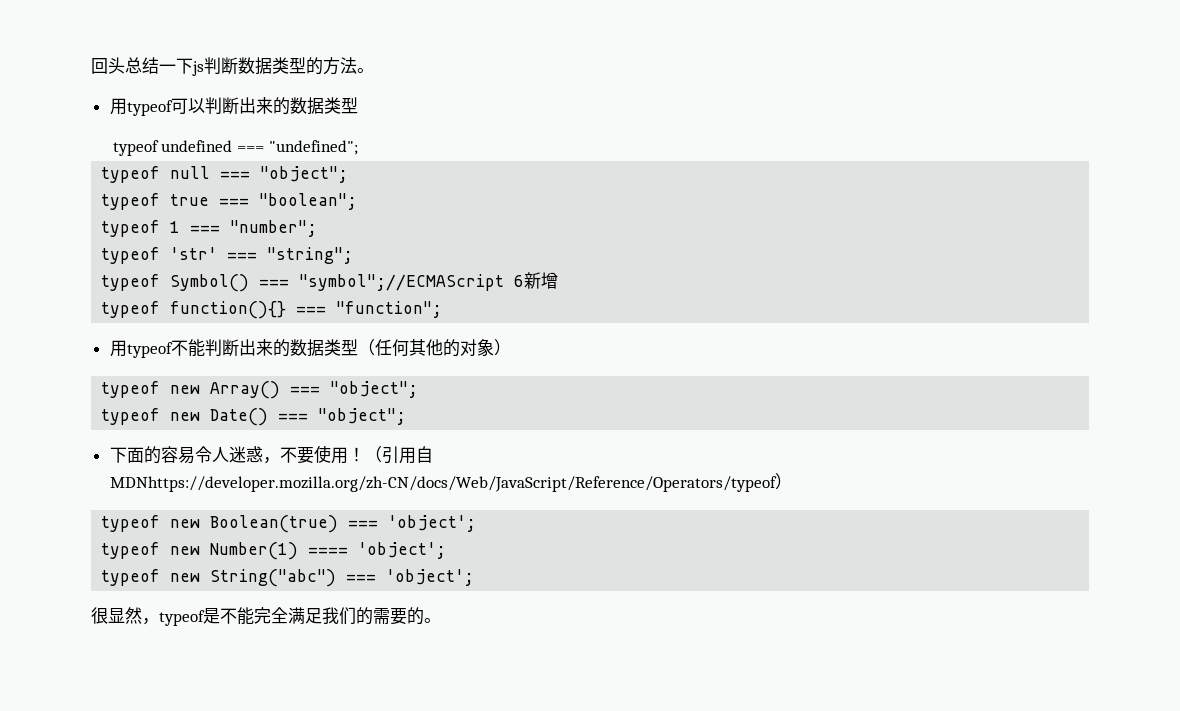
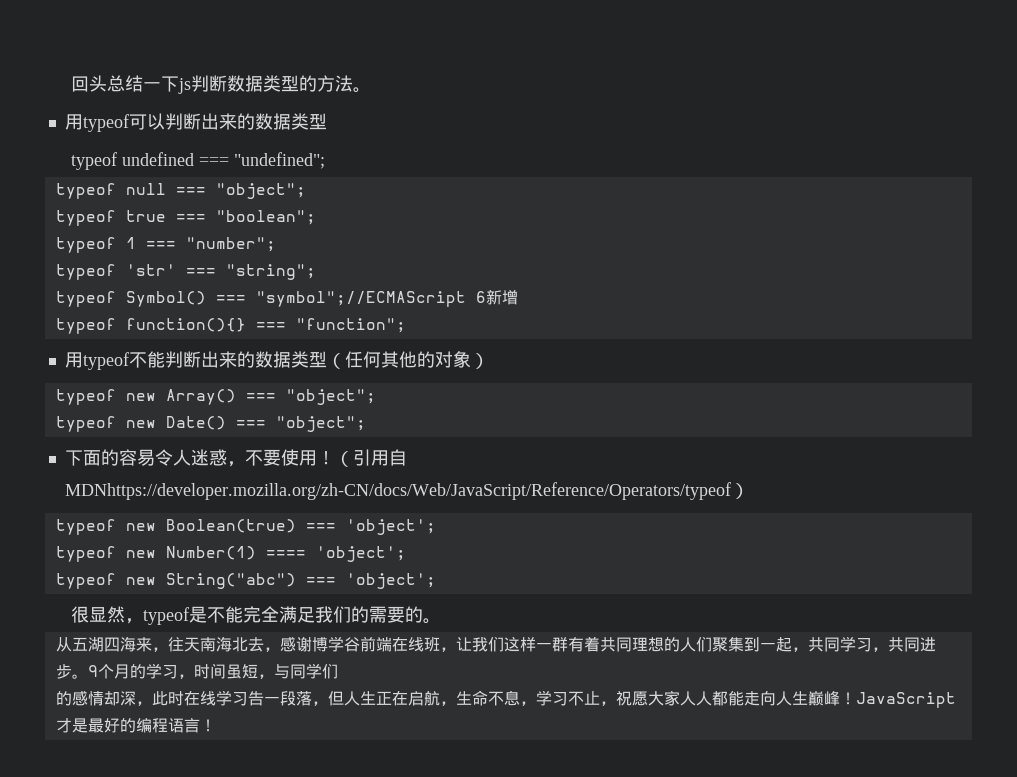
(441, 620) none -> [55,636,936,652] [55,663,338,679] [55,690,956,708] [55,718,216,733] // 从五湖四海来，往天南海北去，感谢博学谷前端在线班，让我们这样一群有着共同理想的人们聚集到一起，共同学习，共同进步。9个月的学习，时间虽短，与同学们 // 的感情却深，此时在线学习告一段落，但人生正在启航，生命不息，学习不止，祝愿大家人人都能走向人生巅峰！JavaScript才是最好的编程语言！

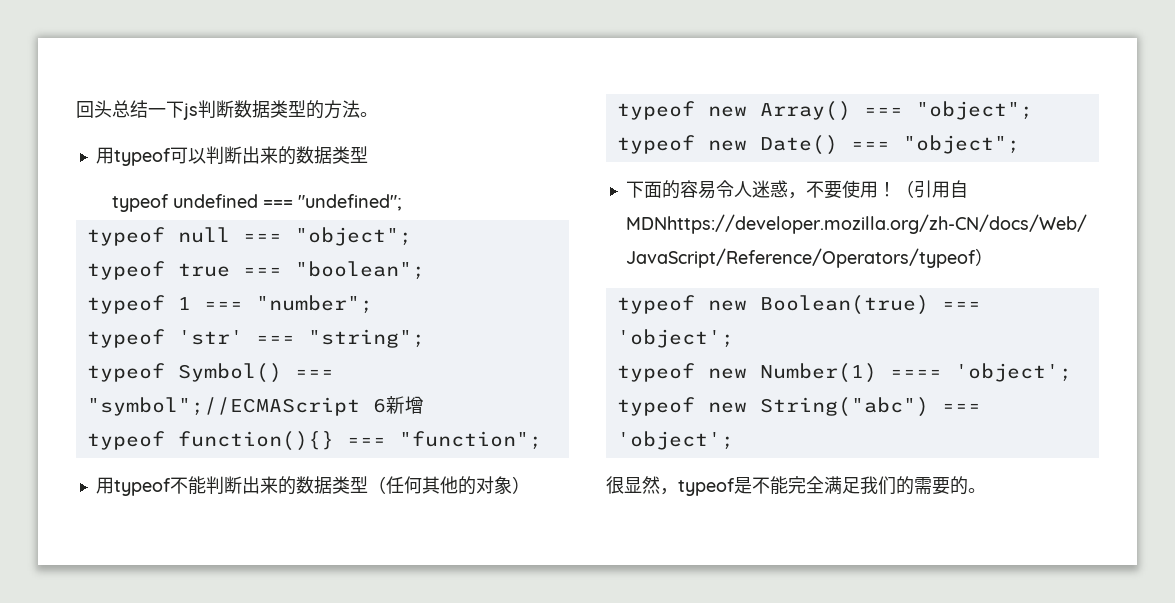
[55,636,936,652] [55,663,338,679] [55,690,956,708] [55,718,216,733] // 从五湖四海来，往天南海北去，感谢博学谷前端在线班，让我们这样一群有着共同理想的人们聚集到一起，共同学习，共同进步。9个月的学习，时间虽短，与同学们 // 的感情却深，此时在线学习告一段落，但人生正在启航，生命不息，学习不止，祝愿大家人人都能走向人生巅峰！JavaScript才是最好的编程语言！ -> (986, 490) none

